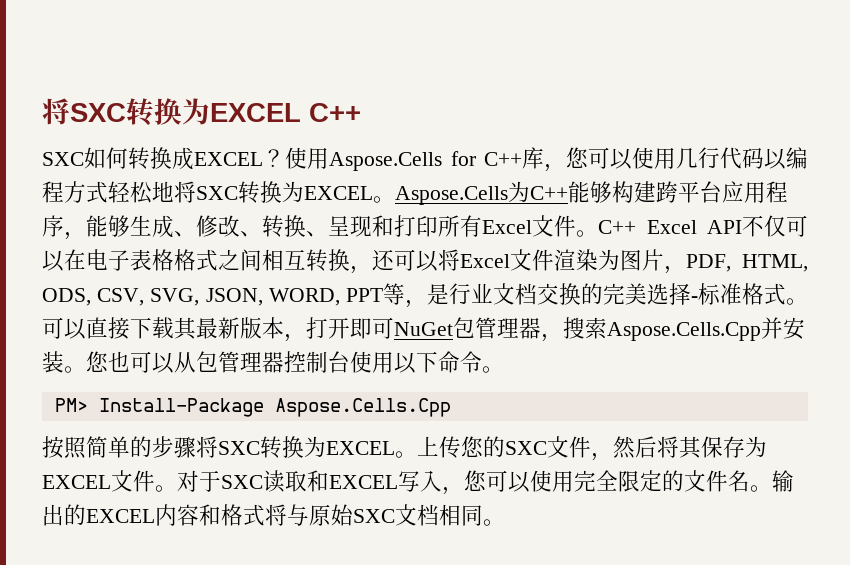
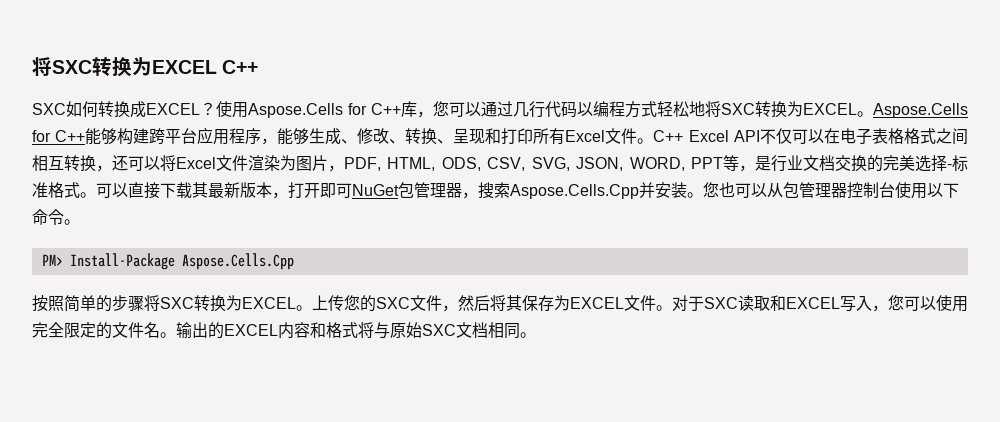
[632,147,676,169] 使用 -> [481,101,513,117] 通过
[508,181,530,202] 为 -> [32,130,51,142] for

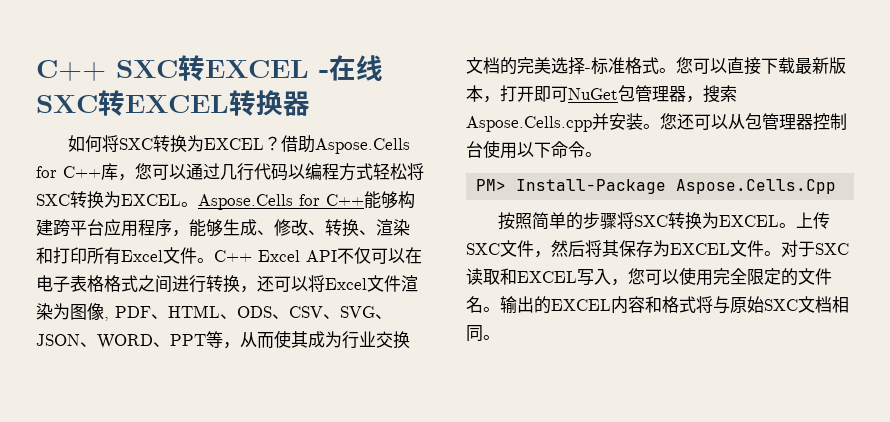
[32,57,259,77] [32,101,248,118] 将SXC转换为EXCEL C++ // SXC如何转换成EXCEL？使用 -> [36,55,383,81] [36,90,310,116] [68,135,316,153] C++ SXC转EXCEL -在线SXC转EXCEL转换器 // 如何将SXC转换为EXCEL？借助
[689,101,705,117] 地 -> (407, 171) none
[453,128,486,144] 呈现 -> [376,219,410,236] 渲染
[32,155,64,171] 相互 -> [172,275,206,293] 进行
[312,155,868,172] 片，PDF, HTML, ODS, CSV, SVG, JSON, WORD, PPT等，是行业文档交换 -> [87,303,392,321] [36,330,410,349] [466,57,500,74] 像, PDF、HTML、ODS、CSV、SVG、JSON、WORD、PPT等，从而使其成为行业交换文档
(96, 195) none -> [676,57,693,74] 您
[192,182,208,198] 其 -> (795, 65) none
[510,184,639,199] Aspose.Cells.Cpp -> [466,116,592,132] Aspose.Cells.cpp
[719,182,735,198] 也 -> [677,113,694,130] 还
[344,295,376,312] 您的 -> (831, 220) none

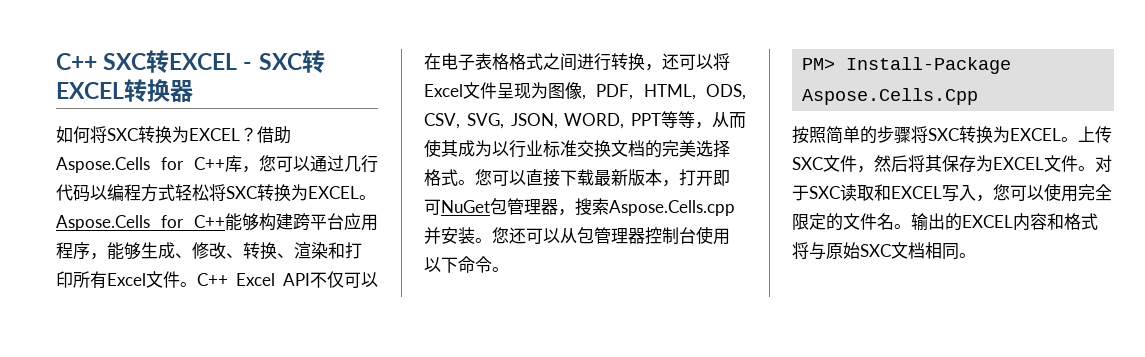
[329,55,383,81] 在线 -> (253, 66) none
[401,275,418,292] [36,303,53,320] 渲染 -> [497,83,531,99] 呈现
[115,305,392,319] [36,334,206,349] PDF、HTML、ODS、CSV、SVG、JSON、WORD、PPT -> [596,84,746,100] [424,111,678,129] PDF, HTML, ODS, CSV, SVG, JSON, WORD, PPT等
[342,331,376,349] 行业 -> [492,140,577,158] 以行业标准
[585,57,625,75] -标准 -> (730, 149) none

